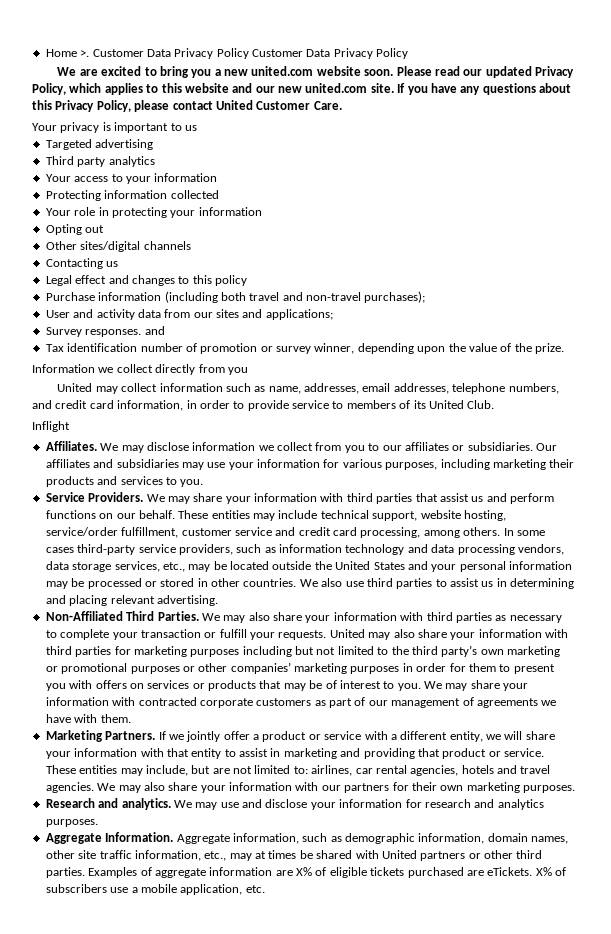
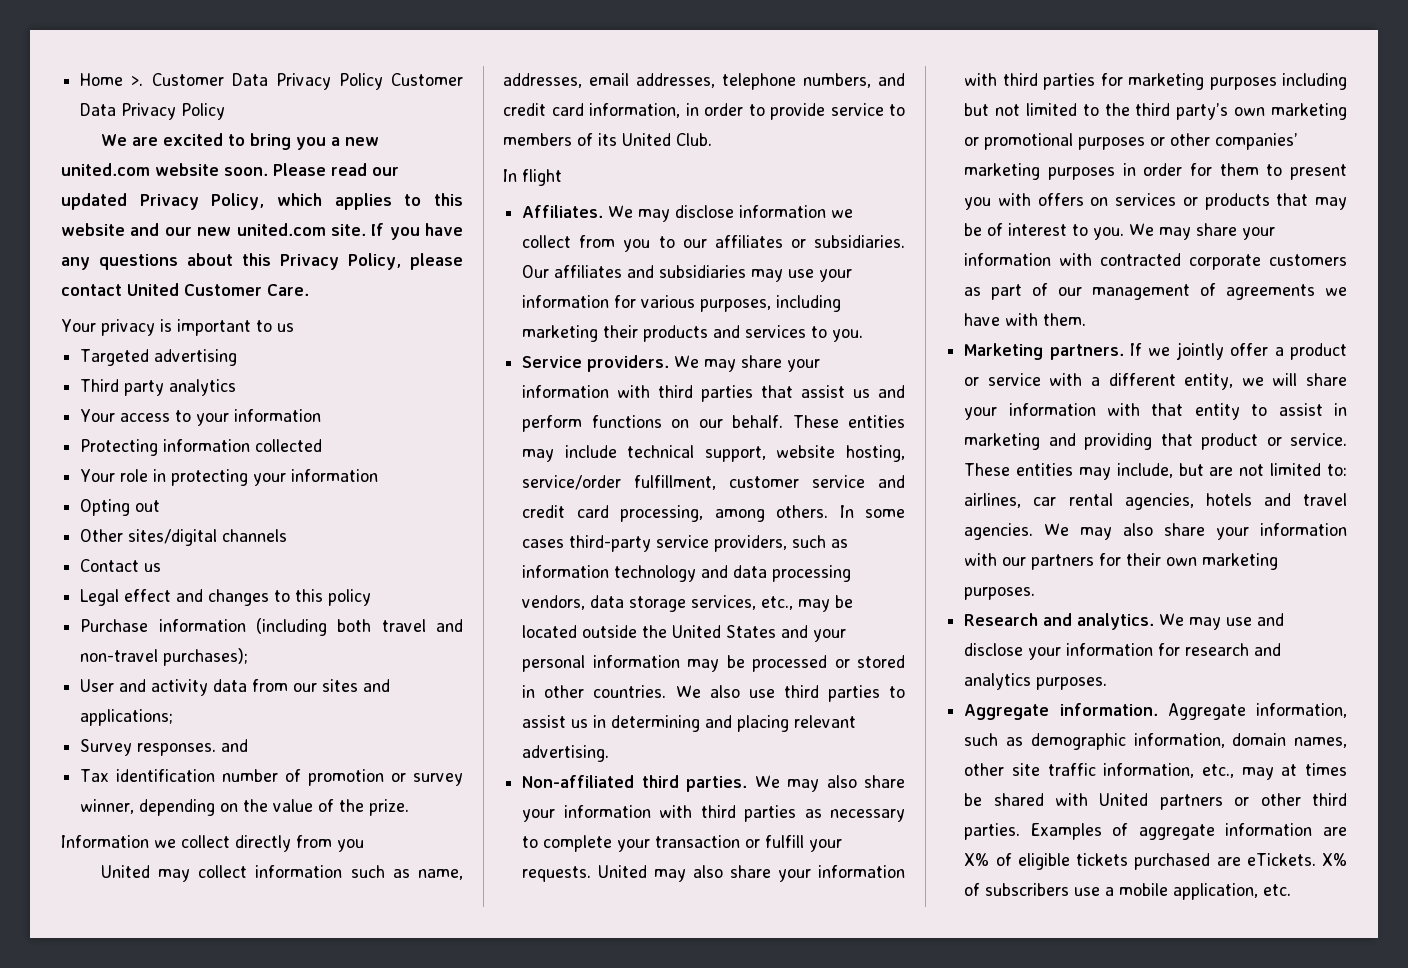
[45,258,103,269] Contacting -> [80,559,140,572] Contact
[417,346,446,354] upon -> [220,803,239,812] on
[32,421,70,432] Inflight -> [503,169,562,186] In flight
[88,492,144,502] Providers. -> [587,355,670,372] providers.
[45,611,199,621] Non-Affiliated Third Parties. -> [522,775,748,792] Non-affiliated third parties.
[105,731,156,740] Partners. -> [1049,344,1124,360] partners.
[105,832,174,842] Information. -> [1059,703,1158,716] information.

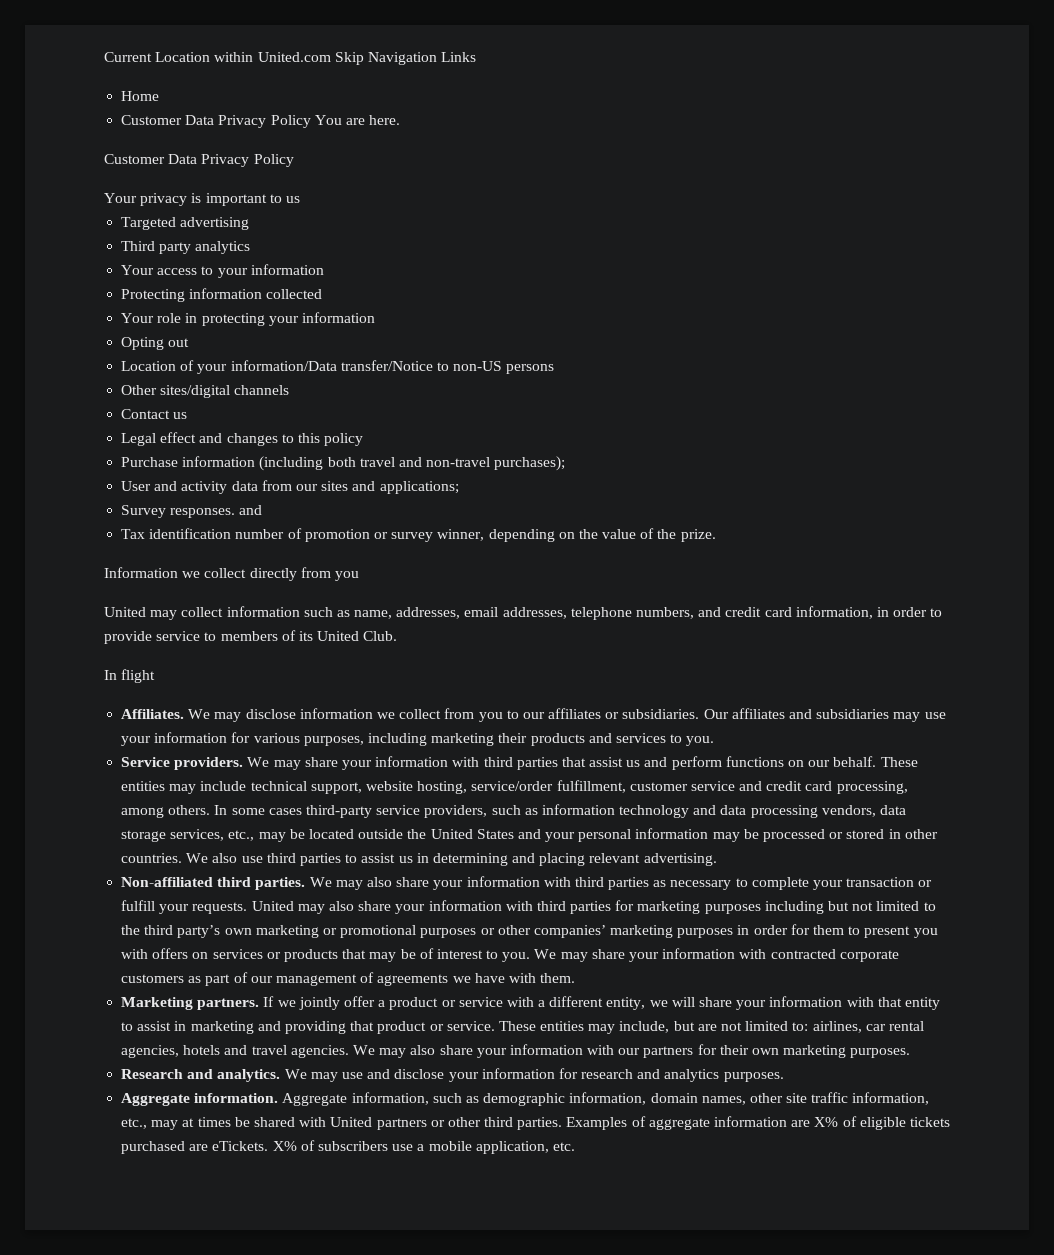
(80, 79) none -> [104,52,477,65] Current Location within United.com Skip Navigation Links //
[131,73,463,90] [80,103,226,120] [100,133,379,150] [61,163,399,176] [61,193,464,210] [61,223,463,240] [61,253,463,270] [61,283,309,296] >. Customer Data Privacy Policy Customer Data Privacy Policy // We are excited to bring you a new united.com website soon. Please read our updated Privacy Policy, which applies to this website and our new united.com site. If you have any questions about this Privacy Policy, please contact United Customer Care. -> [121,115,401,128] [104,154,294,167] // Customer Data Privacy Policy You are here. // Customer Data Privacy Policy
(161, 506) none -> [121,360,555,374] // Location of your information/Data transfer/Notice to non-US persons

